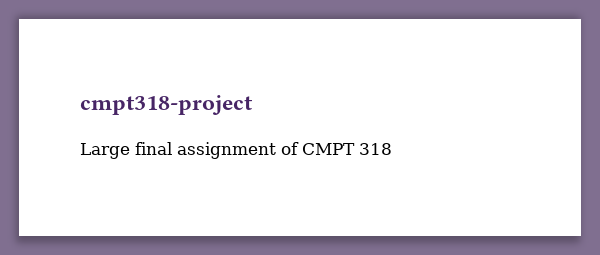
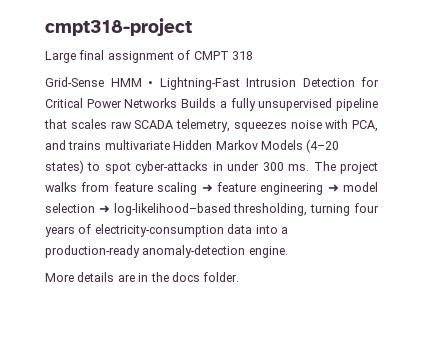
(392, 149) none -> [45,77,379,90] [45,98,379,111] [44,119,378,132] [45,139,340,153] [45,160,379,174] [45,182,378,195] [45,203,379,216] [45,224,288,237] [45,245,288,258] [45,272,240,282] // Grid-Sense HMM • Lightning-Fast Intrusion Detection for Critical Power Networks Builds a fully unsupervised pipeline that scales raw SCADA telemetry, squeezes noise with PCA, and trains multivariate Hidden Markov Models (4–20 states) to spot cyber-attacks in under 300 ms. The project walks from feature scaling ➜ feature engineering ➜ model selection ➜ log-likelihood–based thresholding, turning four years of electricity-consumption data into a production-ready anomaly-detection engine. // More details are in the docs folder.

